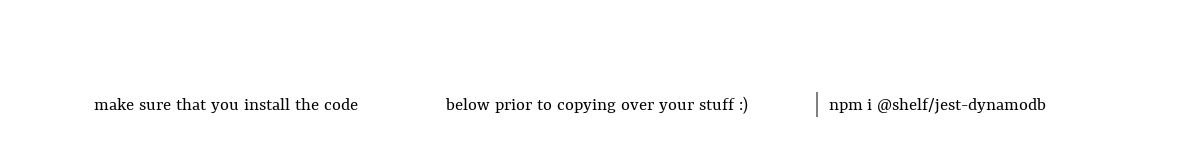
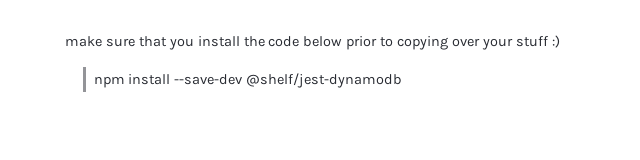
[867,99,873,110] i -> [128,74,244,85] install --save-dev

